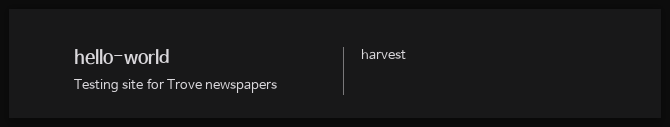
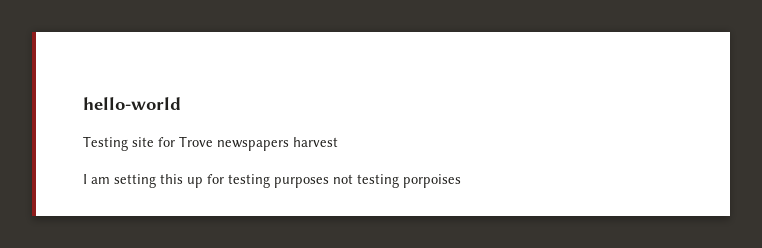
(406, 54) none -> [83,174,461,188] // I am setting this up for testing purposes not testing porpoises

